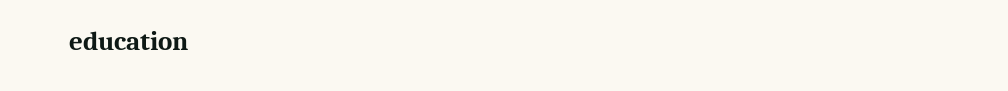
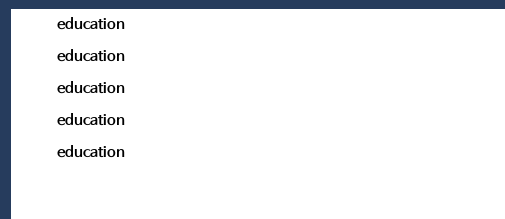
[69,31,188,50] education -> [57,17,125,30] [57,49,125,62] [57,81,125,94] [57,113,125,126] [57,145,125,158] education // education // education // education // education

